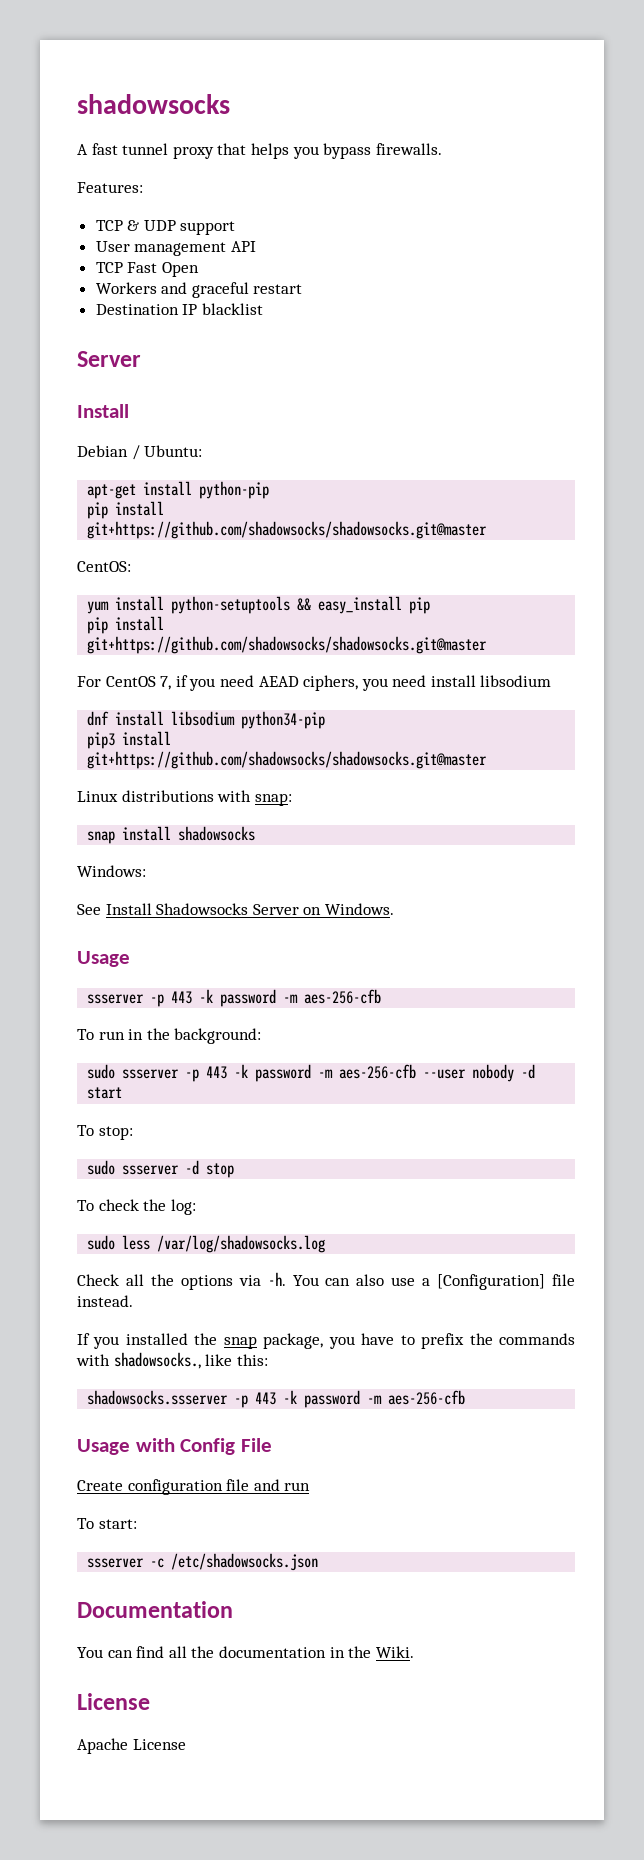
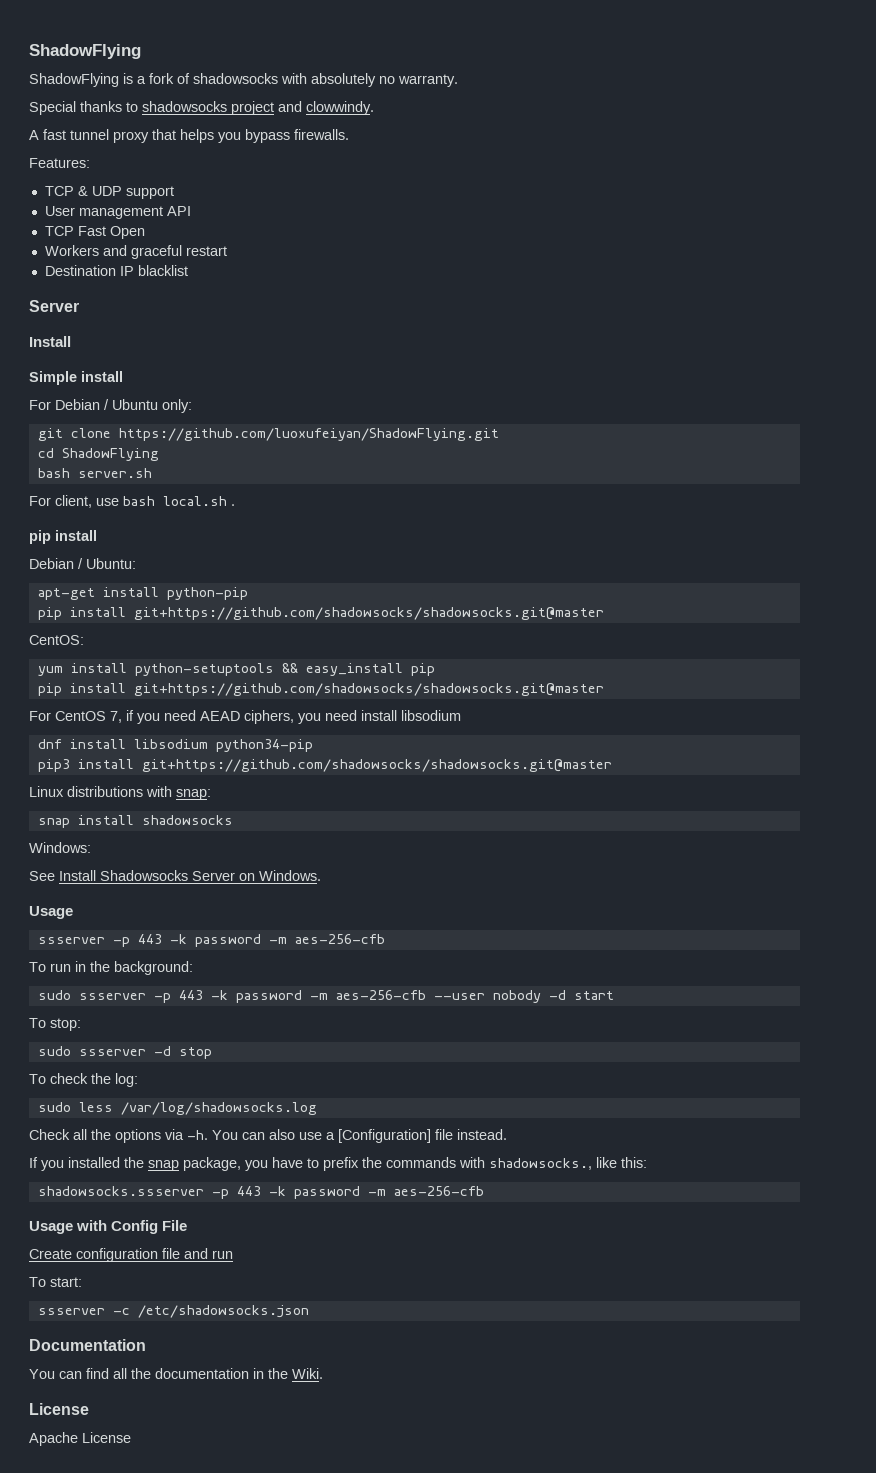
[77,94,230,114] shadowsocks -> [29,44,141,59] [29,73,458,87] [29,101,374,115] ShadowFlying // ShadowFlying is a fork of shadowsocks with absolutely no warranty. // Special thanks to shadowsocks project and clowwindy.
(129, 411) none -> [29,371,123,385] [29,399,192,413] [37,428,499,441] [37,448,159,461] [37,468,152,478] [29,495,235,508] [29,530,97,544] // Simple install // For Debian / Ubuntu only: // git clone https://github.com/luoxufeiyan/ShadowFlying.git // cd ShadowFlying // bash server.sh // For client, use bash local.sh . // pip install

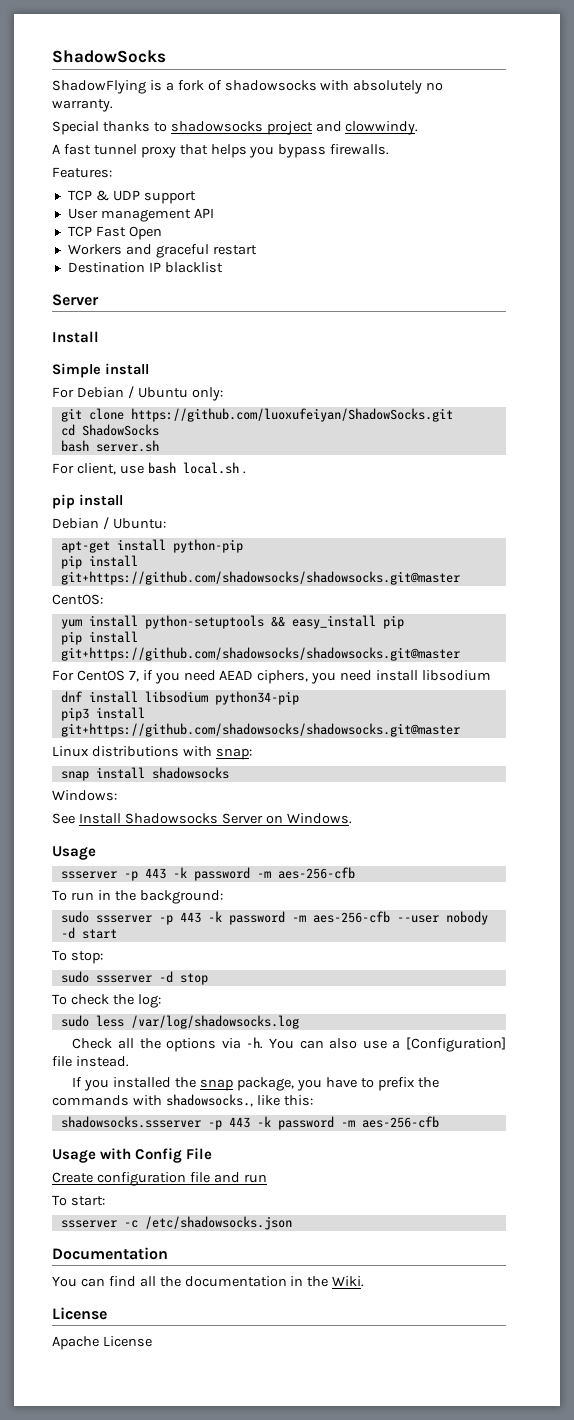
[29,44,141,59] ShadowFlying -> [52,50,166,63] ShadowSocks
[118,428,499,441] https://github.com/luoxufeiyan/ShadowFlying.git -> [130,408,453,422] https://github.com/luoxufeiyan/ShadowSocks.git
[61,448,159,461] ShadowFlying -> [81,424,159,436] ShadowSocks

